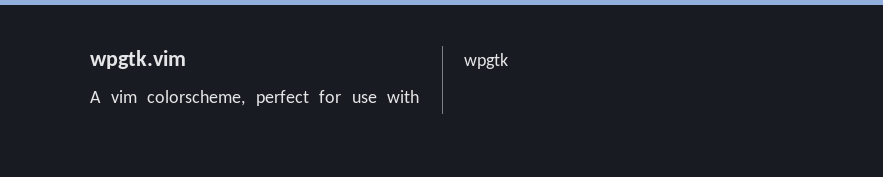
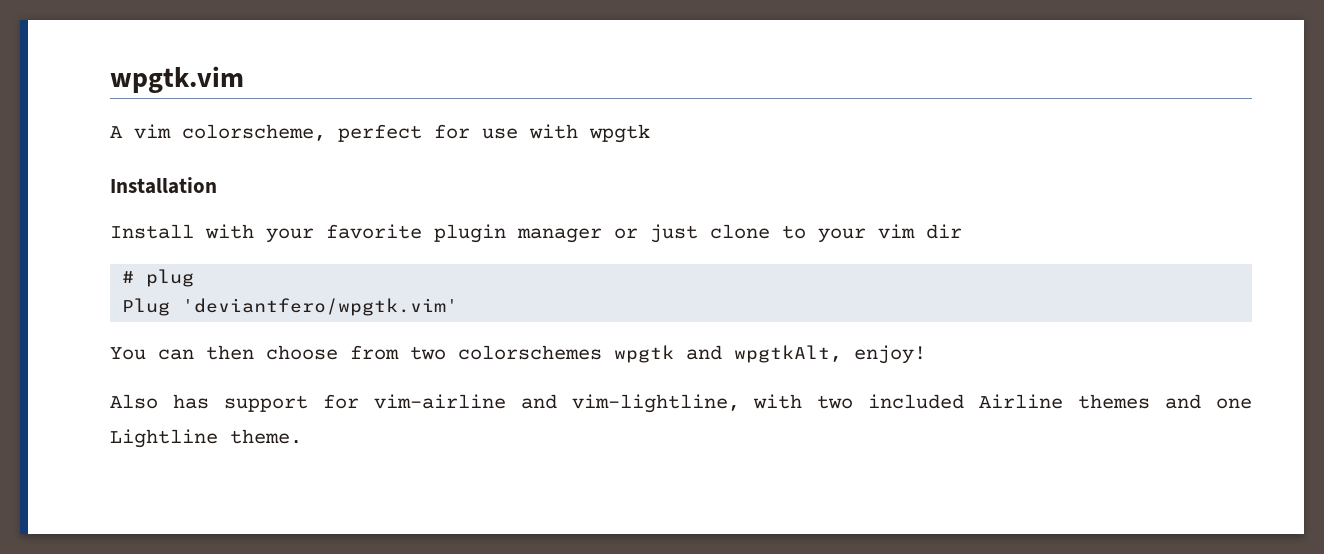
(508, 61) none -> [110,177,217,194] [110,224,962,243] [122,269,195,287] [122,298,459,316] [110,345,926,364] [110,394,1252,413] [110,429,302,448] // Installation // Install with your favorite plugin manager or just clone to your vim dir // # plug // Plug 'deviantfero/wpgtk.vim' // You can then choose from two colorschemes wpgtk and wpgtkAlt, enjoy! // Also has support for vim-airline and vim-lightline, with two included Airline themes and one Lightline theme.

